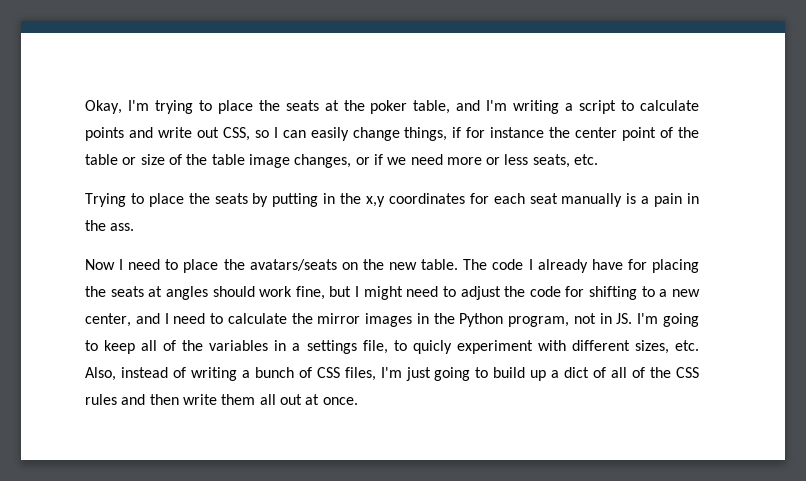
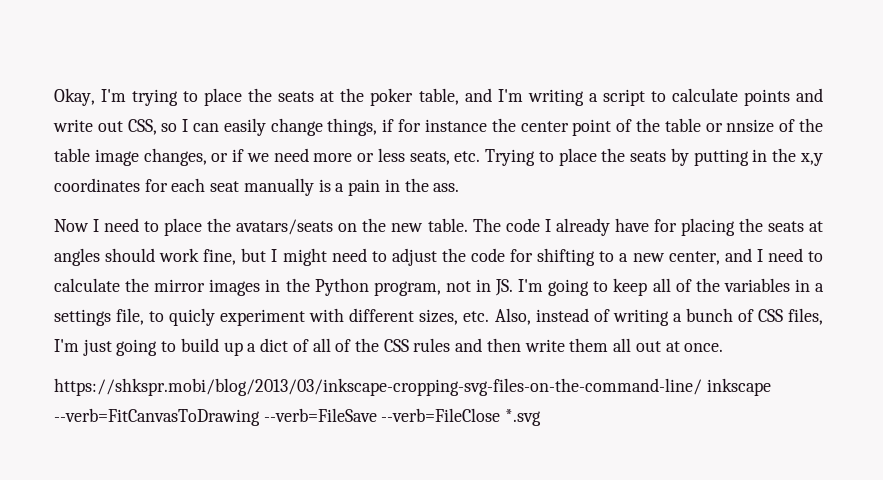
[140,154,165,165] size -> [726,119,775,133] nnsize
(599, 159) // -> (481, 156) none
(358, 401) none -> [54,378,771,396] [54,408,542,426] // https://shkspr.mobi/blog/2013/03/inkscape-cropping-svg-files-on-the-command-line/ inkscape --verb=FitCanvasToDrawing --verb=FileSave --verb=FileClose *.svg

